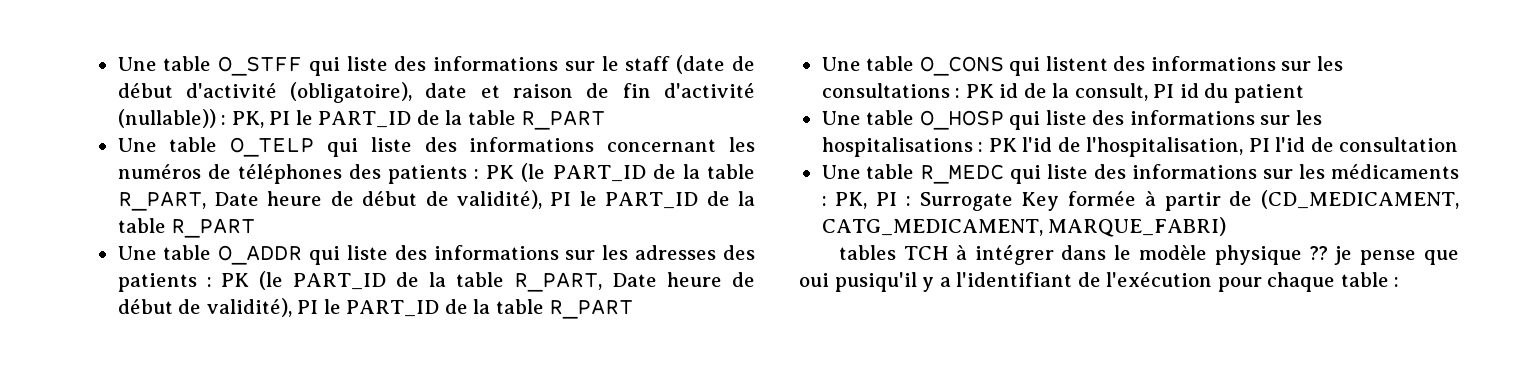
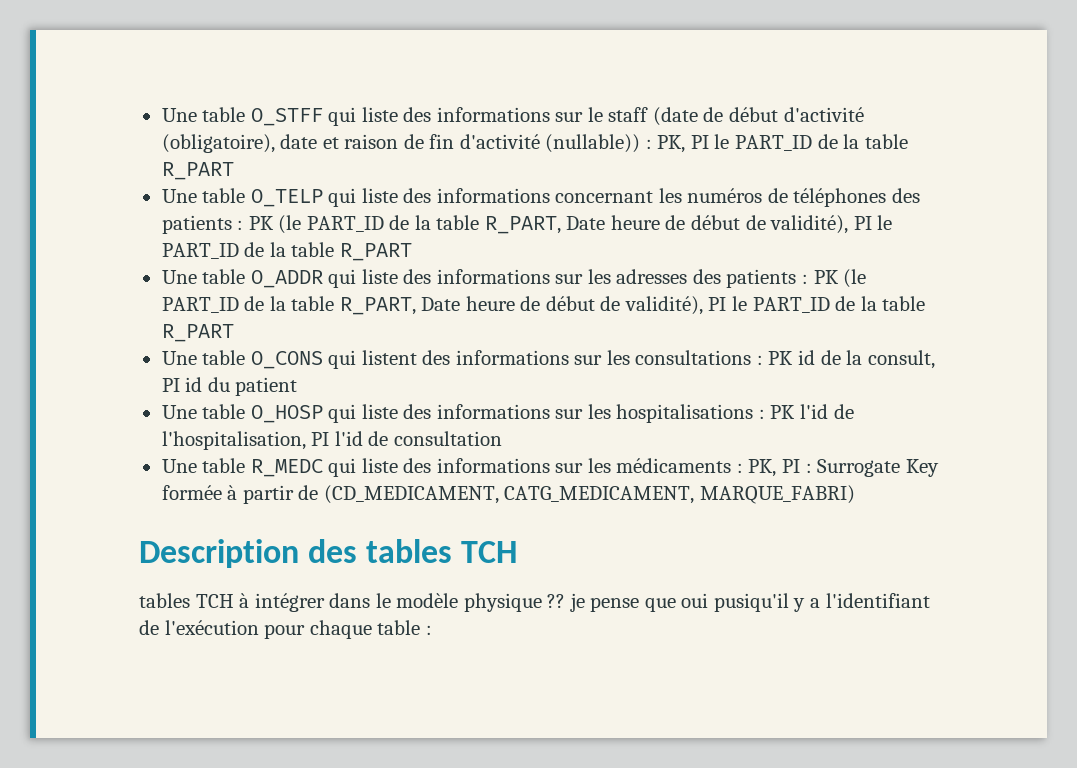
(1227, 227) none -> [139,539,518,568] // Description des tables TCH

